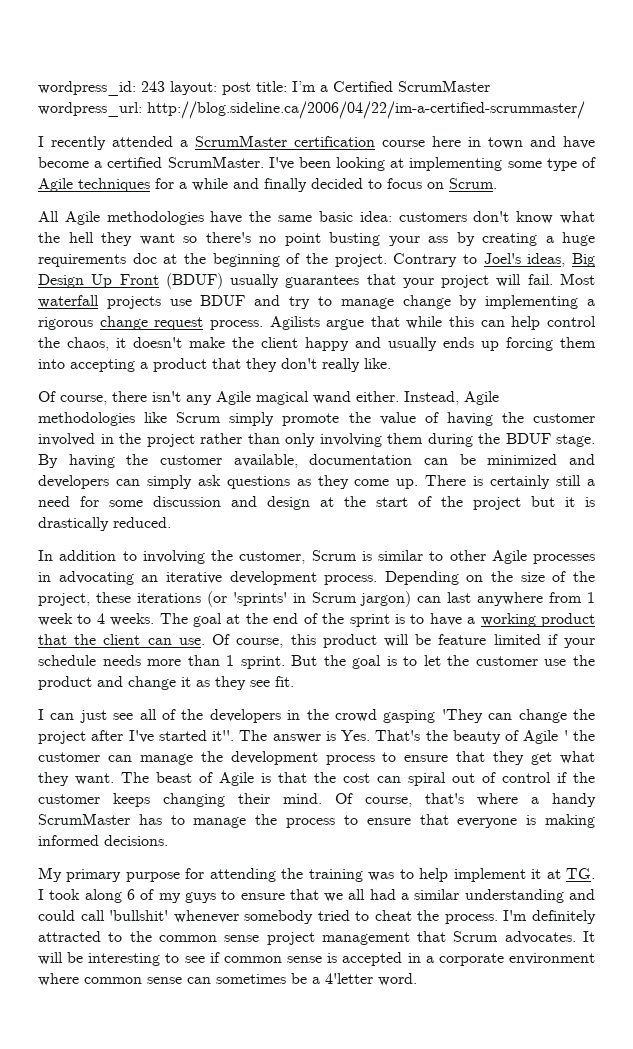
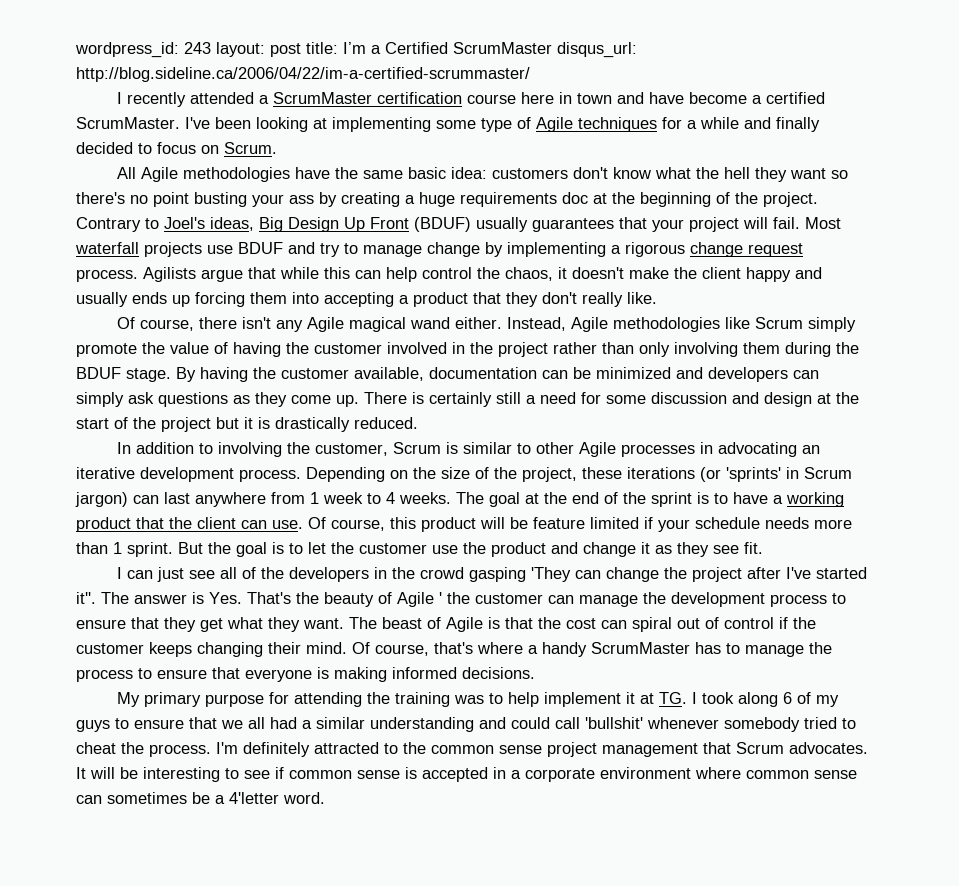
[38,102,142,117] wordpress_url: -> [557,42,637,58] disqus_url:

